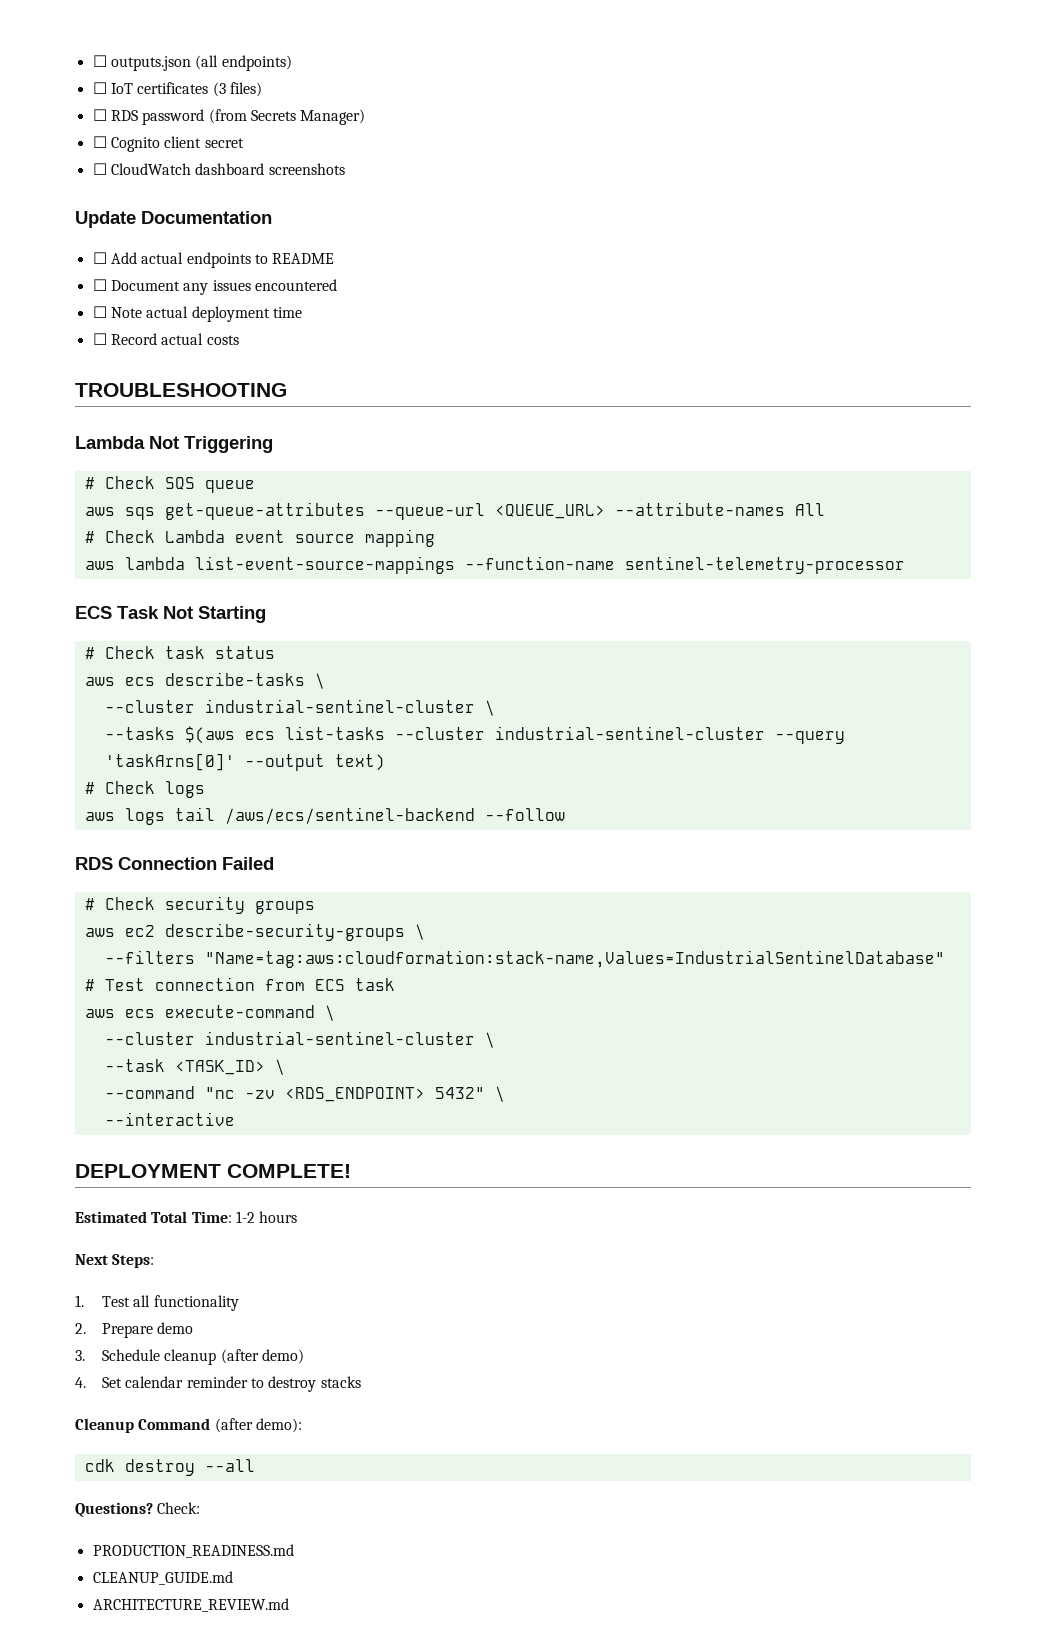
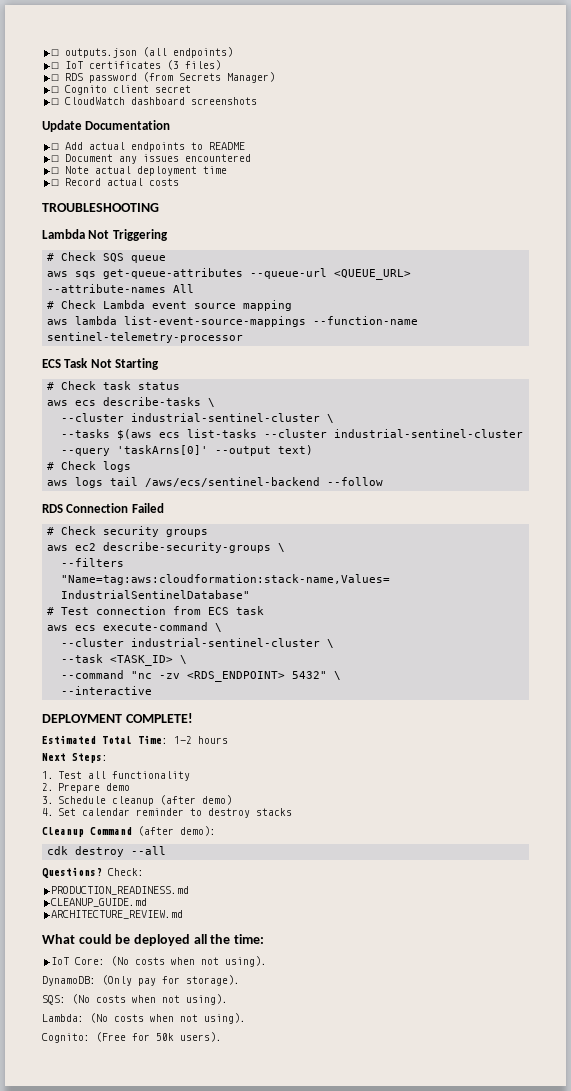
(289, 1605) none -> [42,934,264,946] [51,956,268,967] [42,975,240,986] [42,994,228,1005] [42,1013,246,1024] [42,1032,222,1043] // What could be deployed all the time: // IoT Core: (No costs when not using). // DynamoDB: (Only pay for storage). // SQS: (No costs when not using). // Lambda: (No costs when not using). // Cognito: (Free for 50k users).

